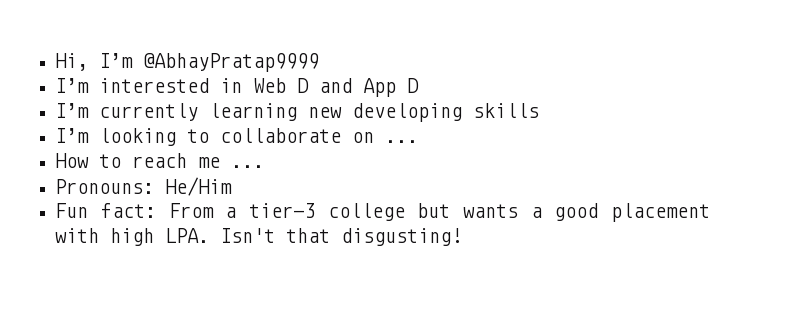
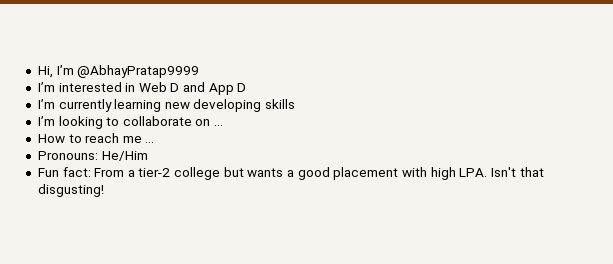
[248,203,315,218] tier-3 -> [138,168,171,177] tier-2

